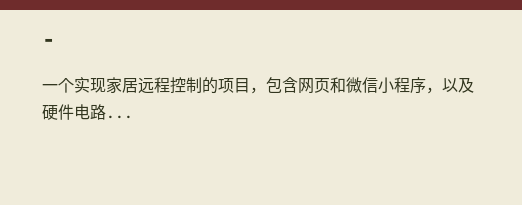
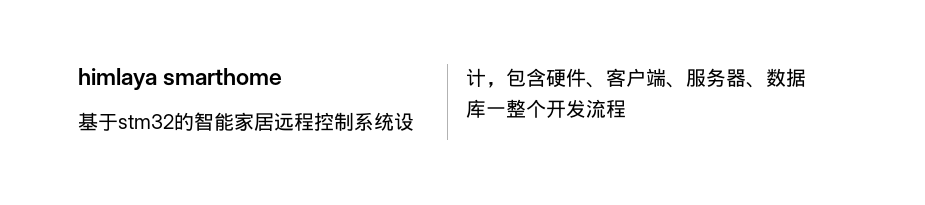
[42,38,56,48] [42,77,474,94] [42,104,133,120] - // 一个实现家居远程控制的项目，包含网页和微信小程序，以及硬件电路... -> [78,68,283,90] [78,112,414,131] [466,68,806,88] [466,99,626,118] himlaya smarthome // 基于stm32的智能家居远程控制系统设计，包含硬件、客户端、服务器、数据库一整个开发流程

